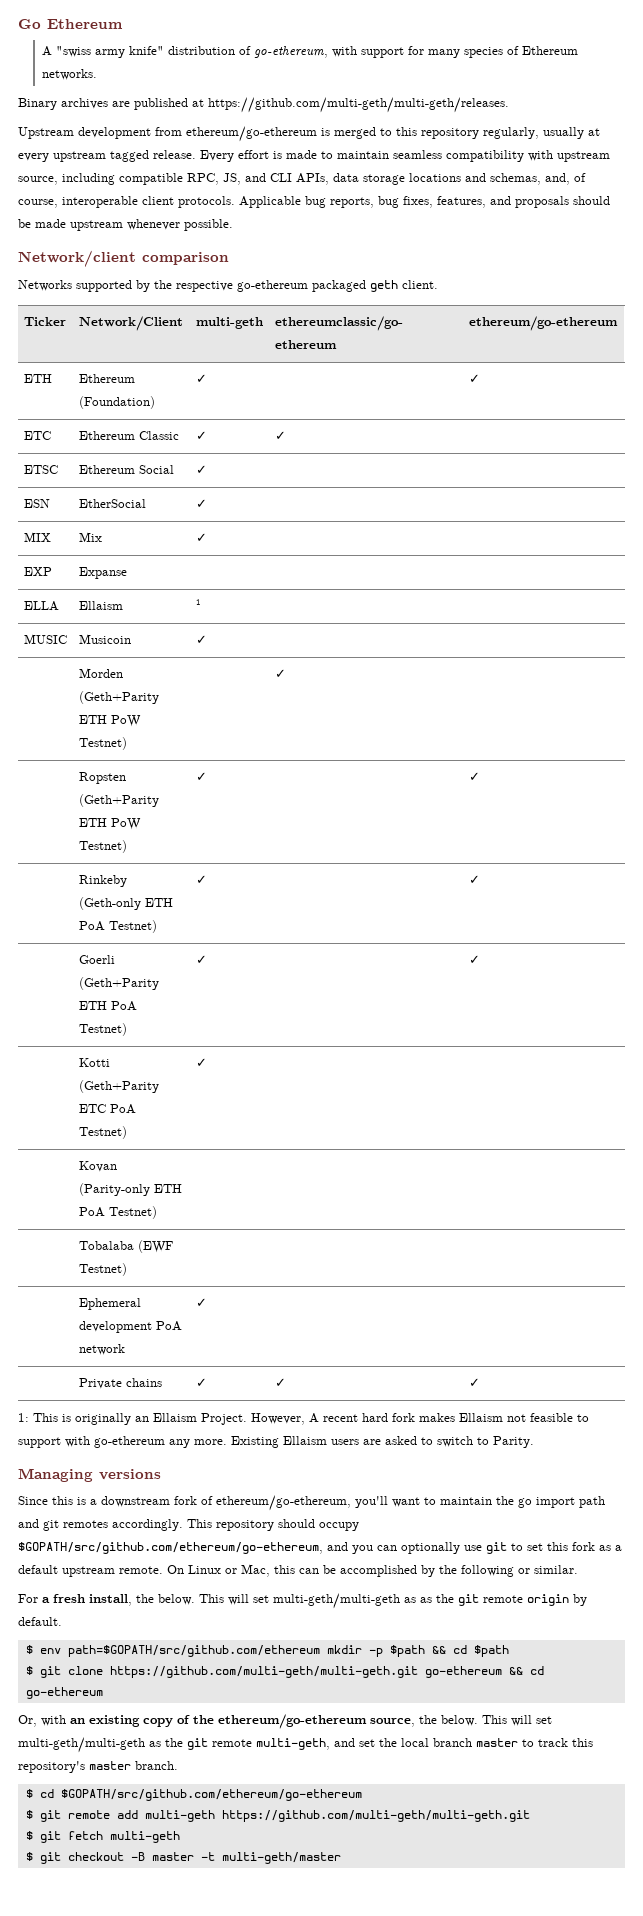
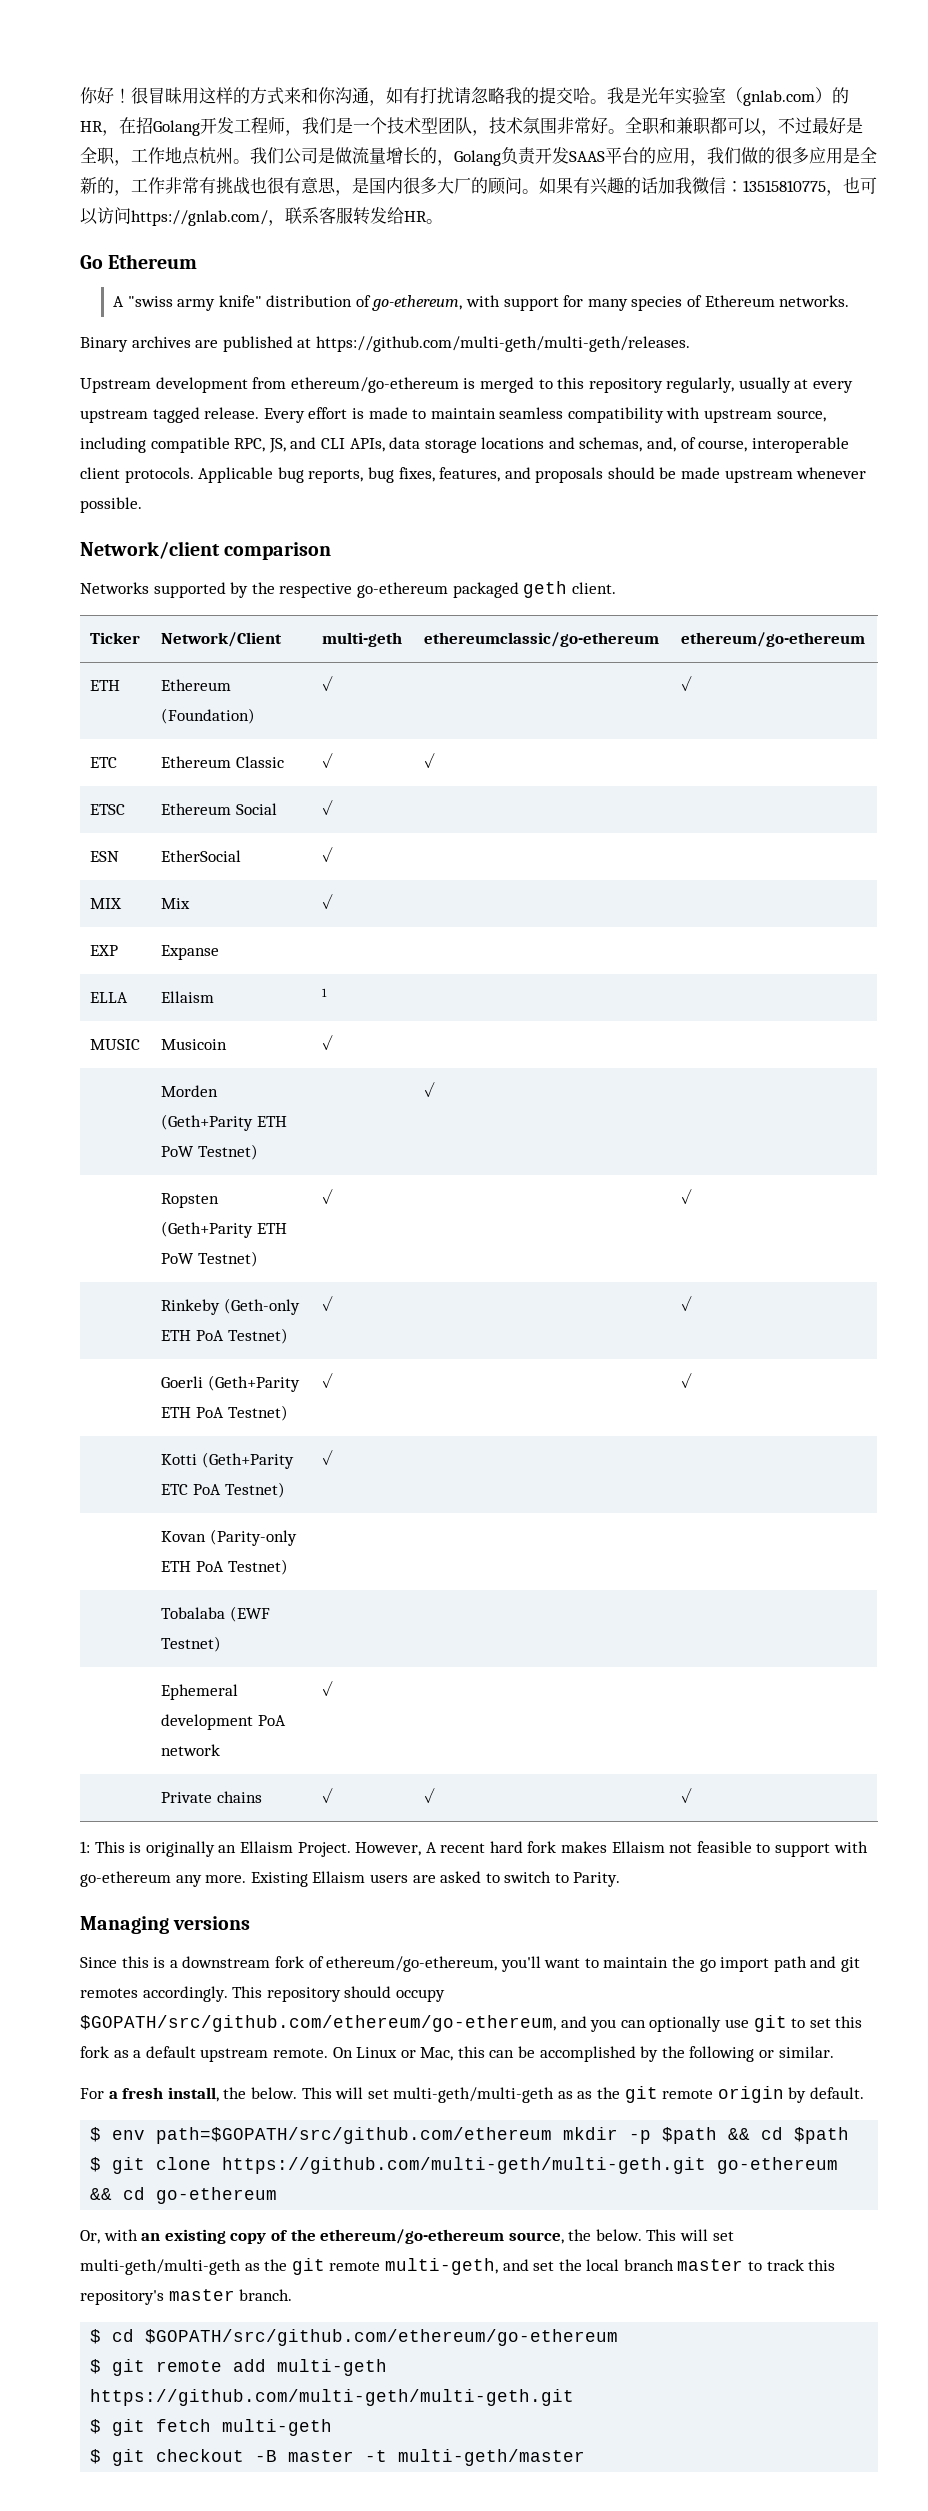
(18, 24) none -> [80,86,849,106] [80,116,863,136] [80,147,877,166] [80,177,877,196] [80,207,443,226] 你好！很冒昧用这样的方式来和你沟通，如有打扰请忽略我的提交哈。我是光年实验室（gnlab.com）的HR，在招Golang开发工程师，我们是一个技术型团队，技术氛围非常好。全职和兼职都可以，不过最好是全职，工作地点杭州。我们公司是做流量增长的，Golang负责开发SAAS平台的应用，我们做的很多应用是全新的，工作非常有挑战也很有意思，是国内很多大厂的顾问。如果有兴趣的话加我微信：13515810775，也可以访问https://gnlab.com/，联系客服转发给HR。 //

